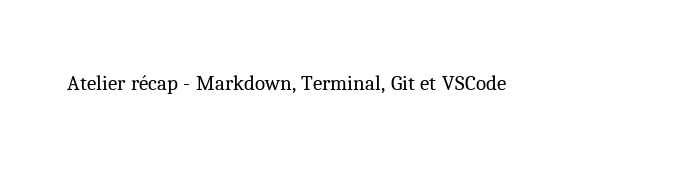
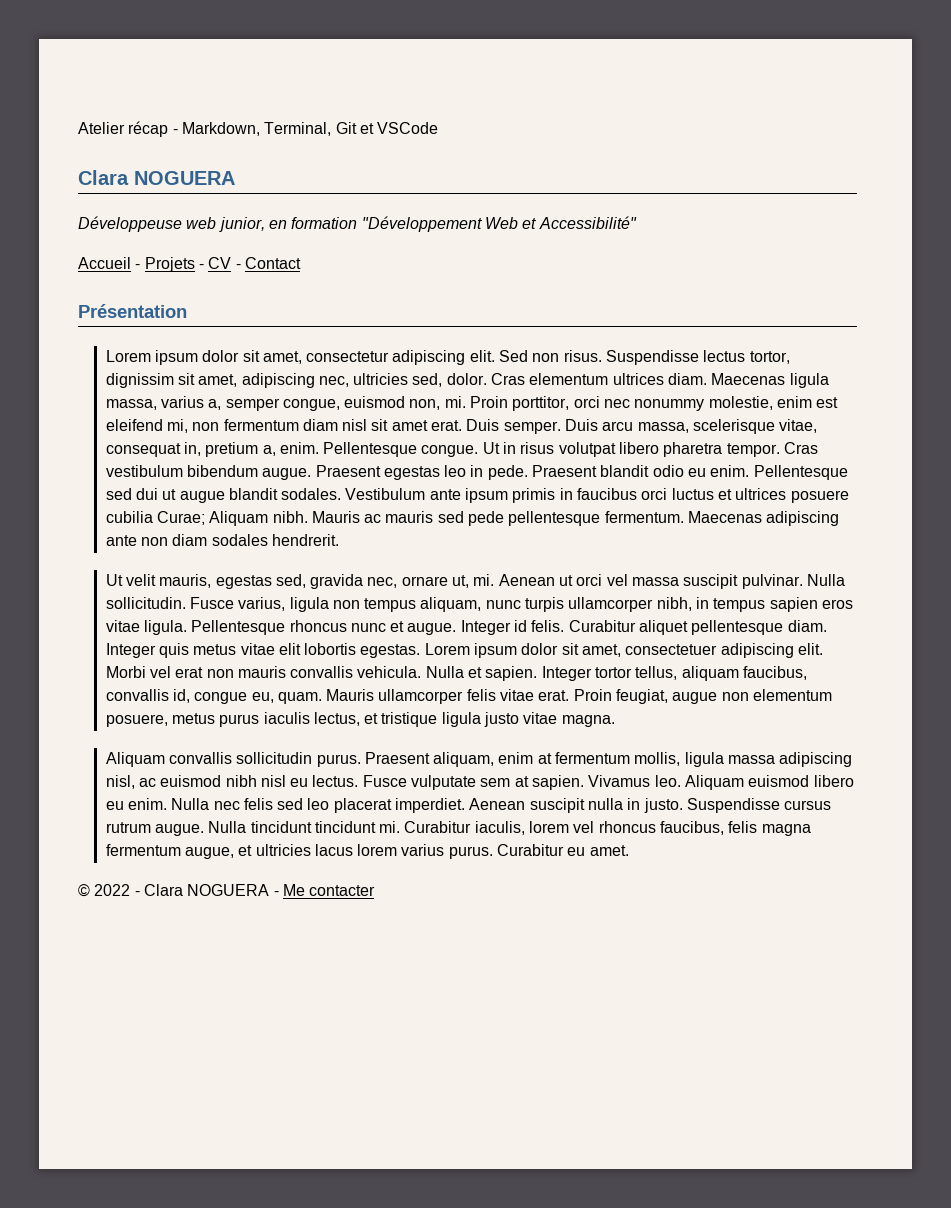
(506, 82) none -> [78,170,235,185] [78,216,637,232] [78,257,301,272] [78,304,187,318] [105,350,790,365] [105,373,829,388] [105,396,839,411] [105,419,818,434] [105,442,819,457] [105,465,848,480] [105,488,849,503] [105,511,840,526] [105,534,339,546] [105,574,845,589] [105,597,854,612] [105,620,827,635] [105,643,824,658] [105,666,808,681] [105,689,833,704] [105,712,615,727] [105,752,853,767] [105,775,854,790] [105,798,832,813] [105,821,811,836] [105,844,629,859] [78,884,376,897] // Clara NOGUERA // Développeuse web junior, en formation "Développement Web et Accessibilité" // Accueil - Projets - CV - Contact // Présentation // Lorem ipsum dolor sit amet, consectetur adipiscing elit. Sed non risus. Suspendisse lectus tortor, dignissim sit amet, adipiscing nec, ultricies sed, dolor. Cras elementum ultrices diam. Maecenas ligula massa, varius a, semper congue, euismod non, mi. Proin porttitor, orci nec nonummy molestie, enim est eleifend mi, non fermentum diam nisl sit amet erat. Duis semper. Duis arcu massa, scelerisque vitae, consequat in, pretium a, enim. Pellentesque congue. Ut in risus volutpat libero pharetra tempor. Cras vestibulum bibendum augue. Praesent egestas leo in pede. Praesent blandit odio eu enim. Pellentesque sed dui ut augue blandit sodales. Vestibulum ante ipsum primis in faucibus orci luctus et ultrices posuere cubilia Curae; Aliquam nibh. Mauris ac mauris sed pede pellentesque fermentum. Maecenas adipiscing ante non diam sodales hendrerit. // Ut velit mauris, egestas sed, gravida nec, ornare ut, mi. Aenean ut orci vel massa suscipit pulvinar. Nulla sollicitudin. Fusce varius, ligula non tempus aliquam, nunc turpis ullamcorper nibh, in tempus sapien eros vitae ligula. Pellentesque rhoncus nunc et augue. Integer id felis. Curabitur aliquet pellentesque diam. Integer quis metus vitae elit lobortis egestas. Lorem ipsum dolor sit amet, consectetuer adipiscing elit. Morbi vel erat non mauris convallis vehicula. Nulla et sapien. Integer tortor tellus, aliquam faucibus, convallis id, congue eu, quam. Mauris ullamcorper felis vitae erat. Proin feugiat, augue non elementum posuere, metus purus iaculis lectus, et tristique ligula justo vitae magna. // Aliquam convallis sollicitudin purus. Praesent aliquam, enim at fermentum mollis, ligula massa adipiscing nisl, ac euismod nibh nisl eu lectus. Fusce vulputate sem at sapien. Vivamus leo. Aliquam euismod libero eu enim. Nulla nec felis sed leo placerat imperdiet. Aenean suscipit nulla in justo. Suspendisse cursus rutrum augue. Nulla tincidunt tincidunt mi. Curabitur iaculis, lorem vel rhoncus faucibus, felis magna fermentum augue, et ultricies lacus lorem varius purus. Curabitur eu amet. // © 2022 - Clara NOGUERA - Me contacter

